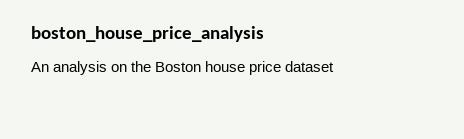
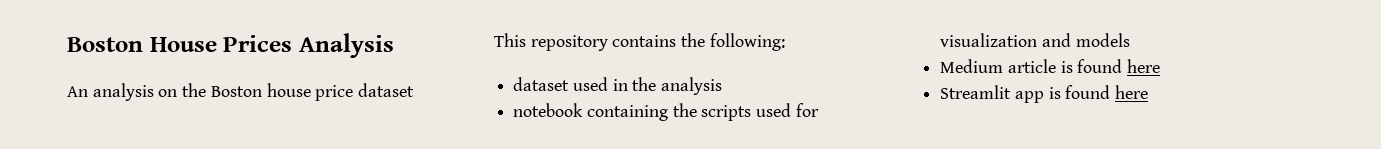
[31,26,264,42] boston_house_price_analysis -> [67,33,394,58] Boston House Prices Analysis
(335, 66) none -> [494,33,785,51] [513,77,723,95] [513,103,819,121] [940,33,1130,47] [940,59,1161,73] [940,85,1149,103] // This repository contains the following: // dataset used in the analysis // notebook containing the scripts used for visualization and models // Medium article is found here // Streamlit app is found here

